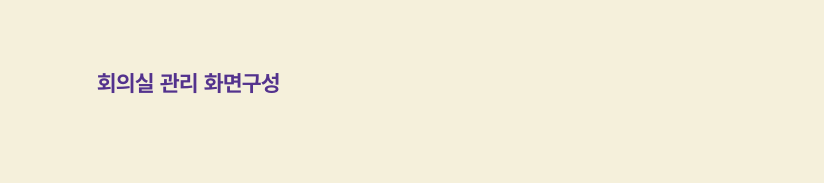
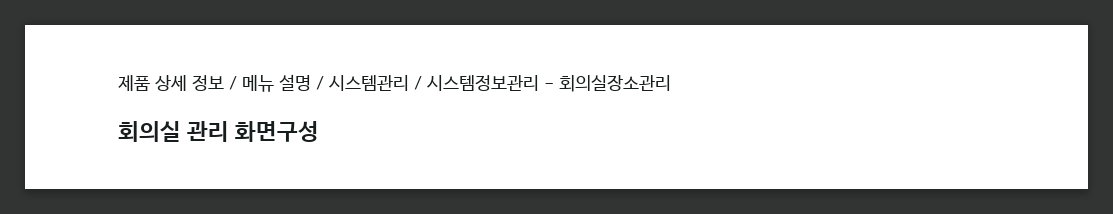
(97, 83) none -> [118,74,671,92] 제품 상세 정보 / 메뉴 설명 / 시스템관리 / 시스템정보관리 – 회의실장소관리 //

